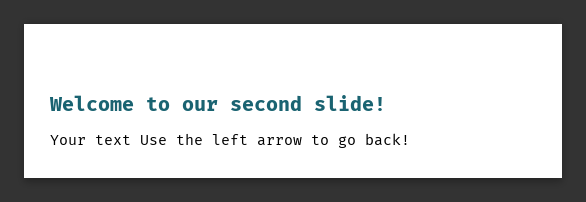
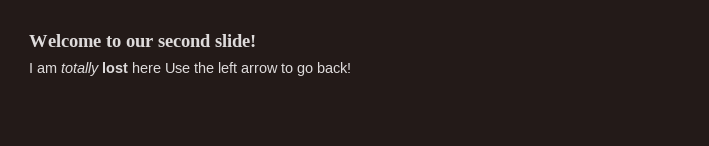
[50,135,131,145] Your text -> [29,62,161,76] I am totally lost here

